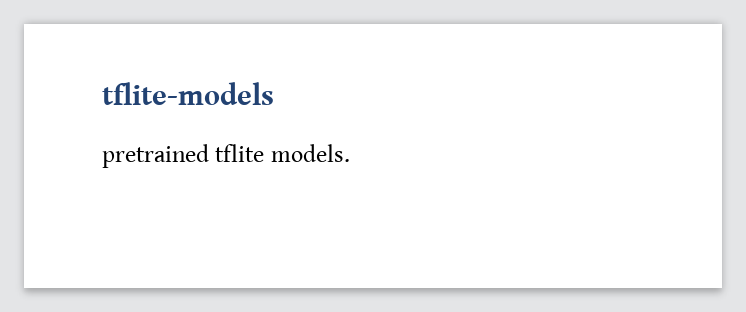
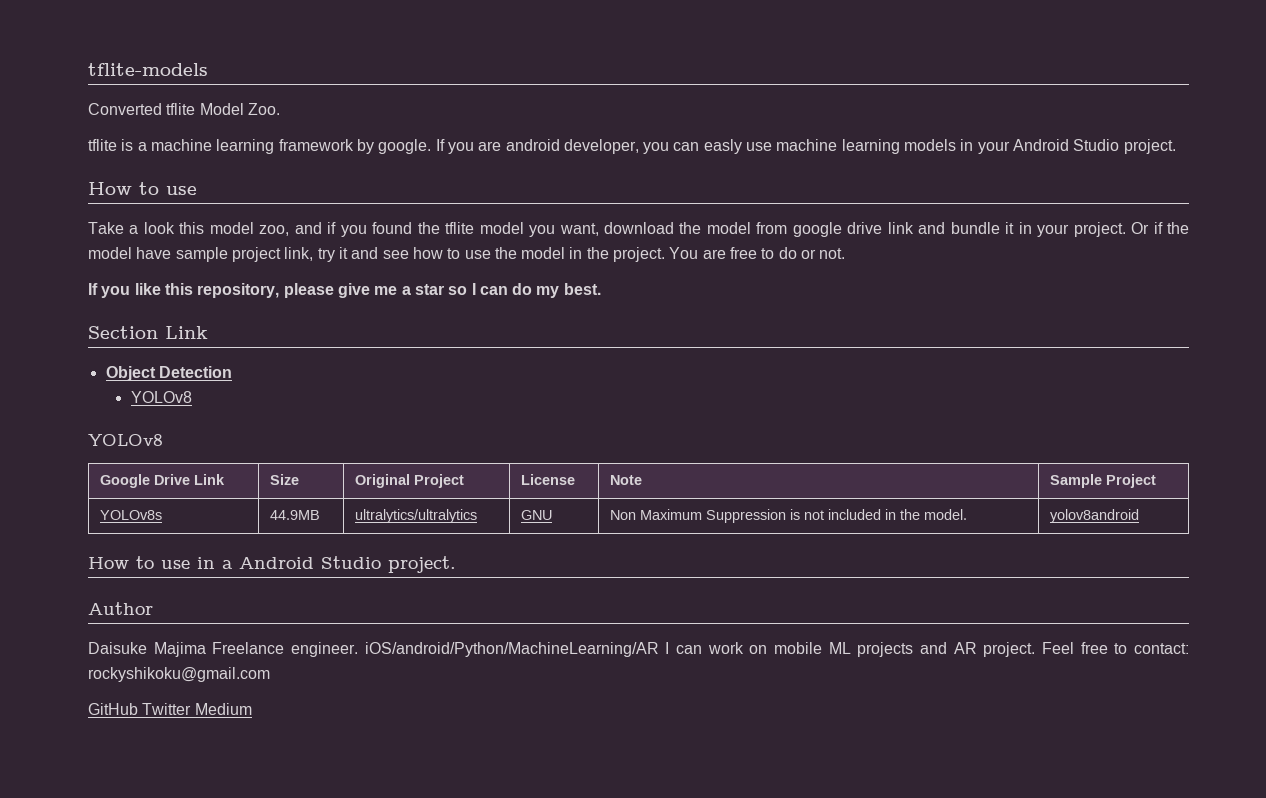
[102,144,350,168] pretrained tflite models. -> [88,103,280,115] [88,139,1176,154] [88,182,197,195] [88,222,1190,237] [88,247,846,262] [88,283,601,298] [88,326,208,339] [105,366,232,381] [130,391,192,403] [88,434,163,446] [100,474,226,488] [270,474,300,485] [355,474,465,488] [521,474,576,485] [610,475,643,485] [1050,474,1157,488] [100,510,163,520] [270,510,321,520] [355,509,478,523] [521,510,553,520] [610,509,968,523] [1050,509,1140,523] [88,556,456,573] [88,602,153,615] [88,642,1189,657] [88,667,270,682] [88,703,252,715] Converted tflite Model Zoo. // tflite is a machine learning framework by google. If you are android developer, you can easly use machine learning models in your Android Studio project. // How to use // Take a look this model zoo, and if you found the tflite model you want, download the model from google drive link and bundle it in your project. Or if the model have sample project link, try it and see how to use the model in the project. You are free to do or not. // If you like this repository, please give me a star so I can do my best. // Section Link // Object Detection // YOLOv8 // YOLOv8 // Google Drive Link | Size | Original Project | License | Note | Sample Project // YOLOv8s | 44.9MB | ultralytics/ultralytics | GNU | Non Maximum Suppression is not included in the model. | yolov8android // How to use in a Android Studio project. // Author // Daisuke Majima Freelance engineer. iOS/android/Python/MachineLearning/AR I can work on mobile ML projects and AR project. Feel free to contact: rockyshikoku@gmail.com // GitHub Twitter Medium

